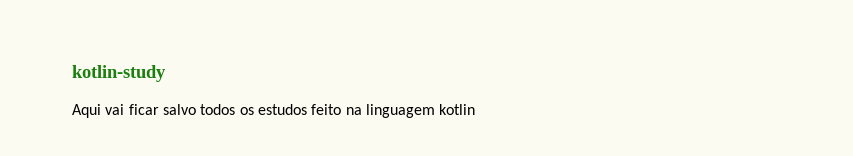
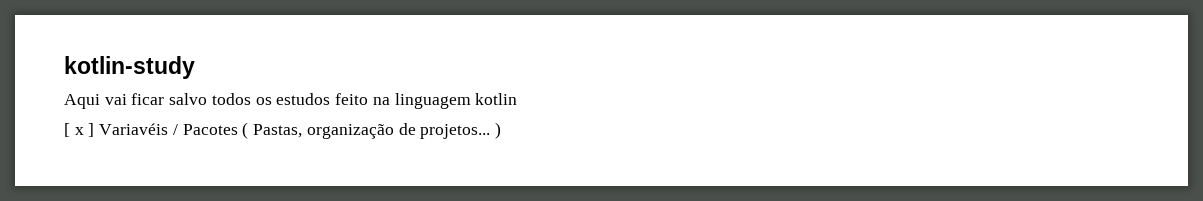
(476, 109) none -> [64,122,501,139] // [ x ] Variavéis / Pacotes ( Pastas, organização de projetos... )

